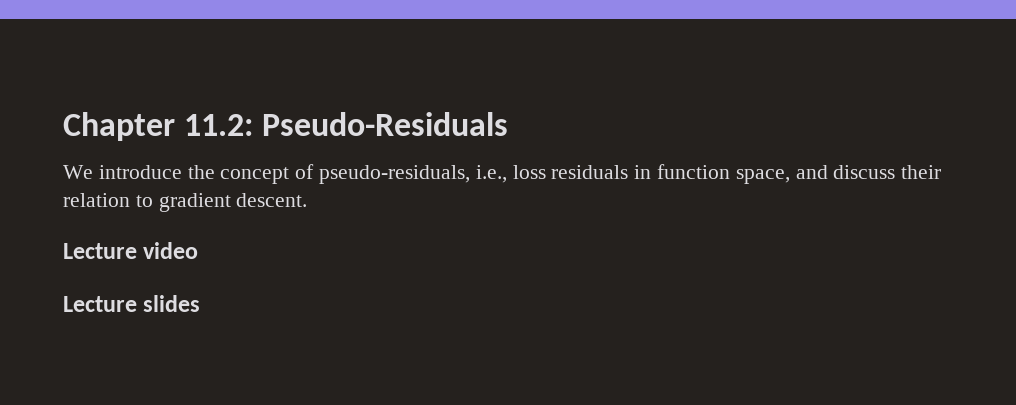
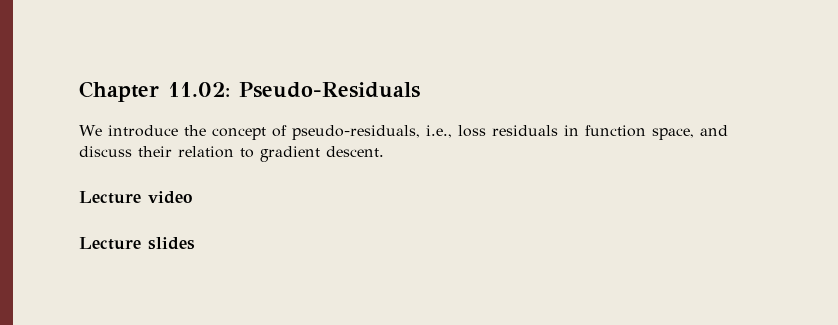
[184,114,254,136] 11.2: -> [168,82,230,97] 11.02:

